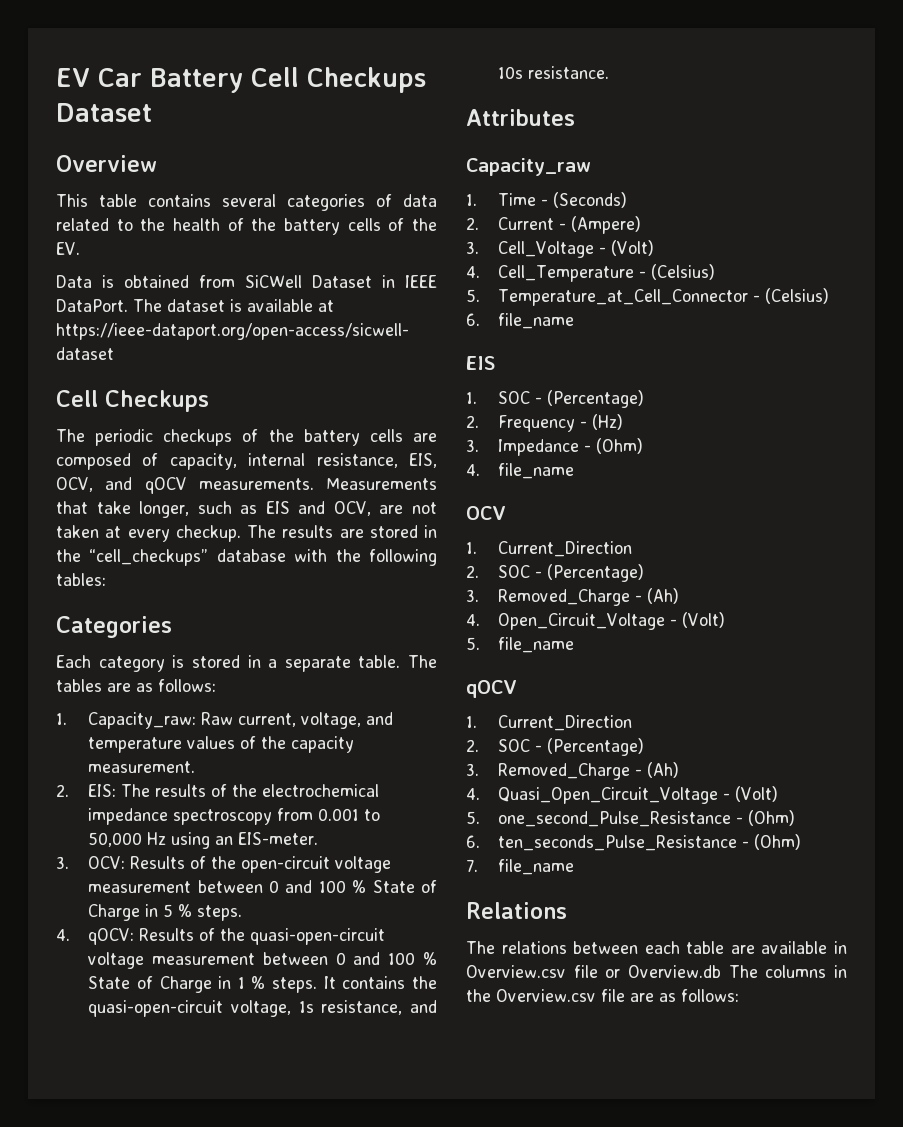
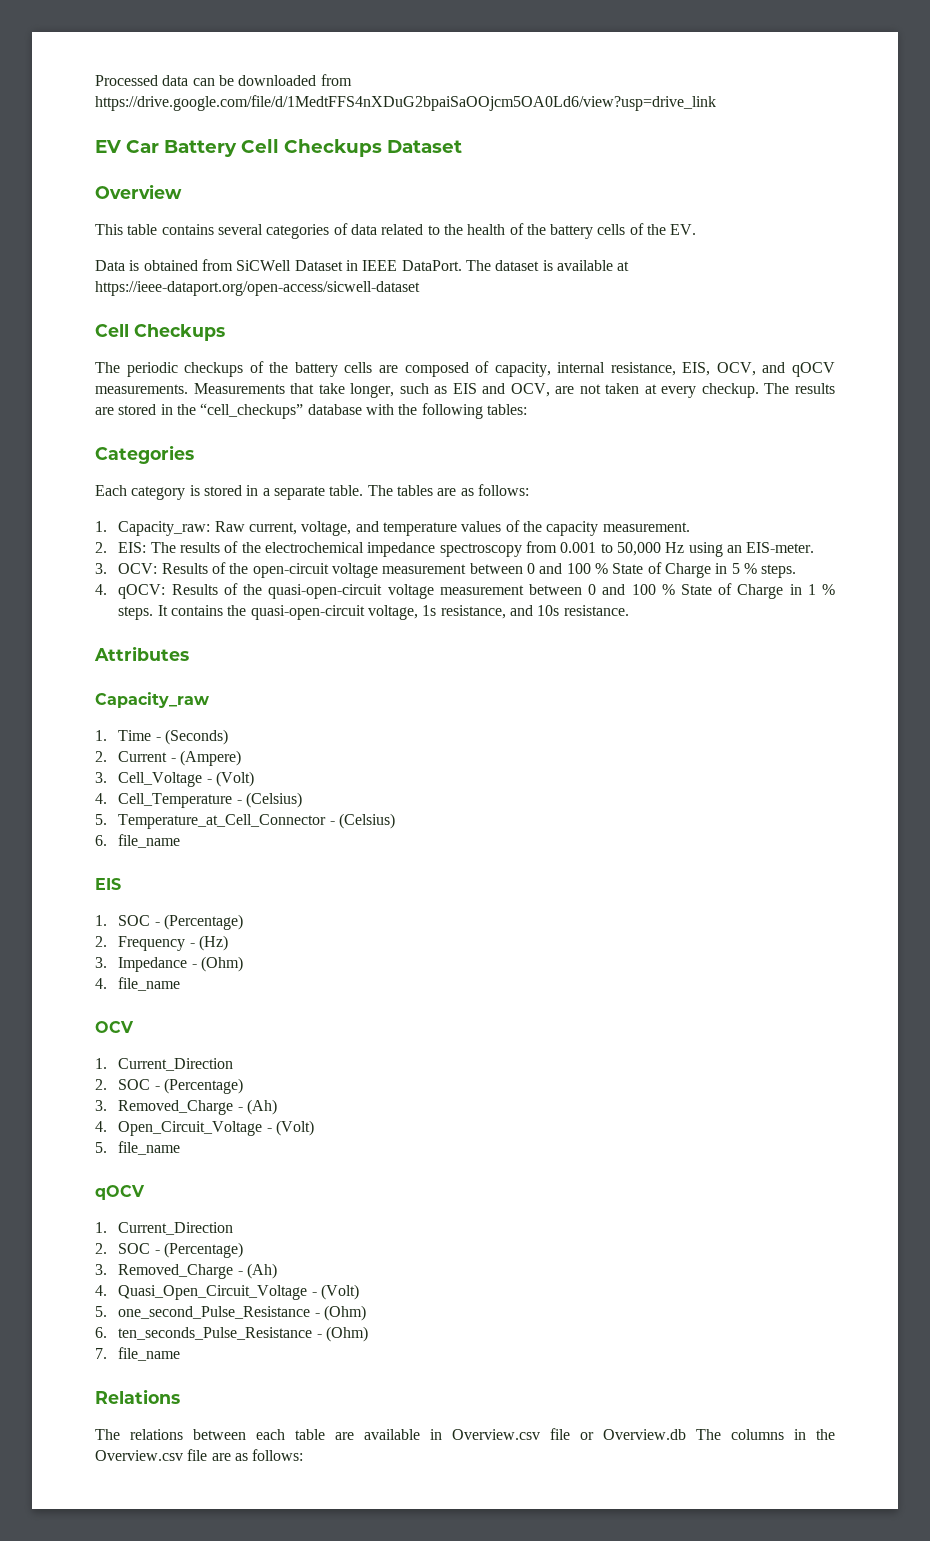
(56, 77) none -> [95,74,352,86] [95,95,716,111] Processed data can be downloaded from https://drive.google.com/file/d/1MedtFFS4nXDuG2bpaiSaOOjcm5OA0Ld6/view?usp=drive_link //

